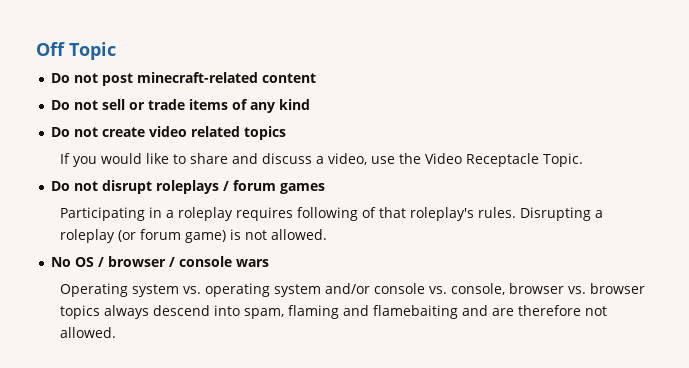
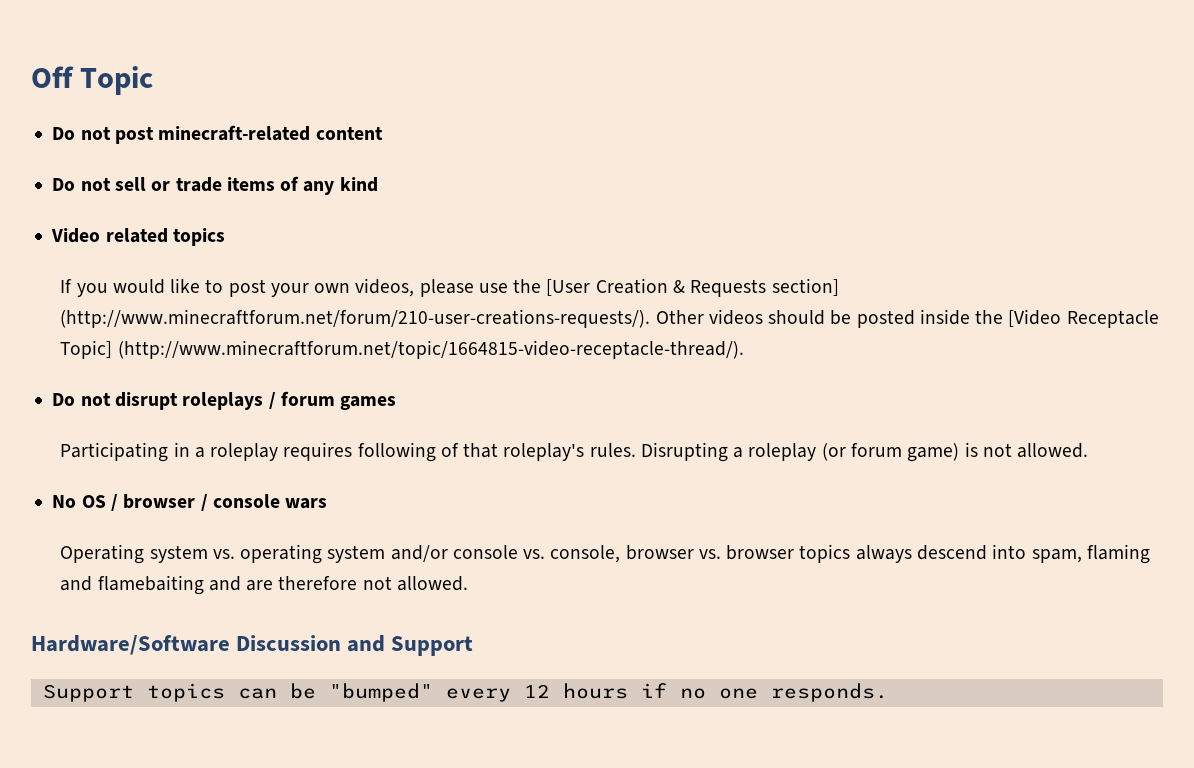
[51,126,188,137] Do not create video -> [51,228,101,243] Video
[190,153,584,167] share and discuss a video, use the Video Receptacle Topic. -> [228,278,839,297] [60,309,1159,328] [60,340,744,359] post your own videos, please use the [User Creation & Requests section] (http://www.minecraftforum.net/forum/210-user-creations-requests/). Other videos should be posted inside the [Video Receptacle Topic] (http://www.minecraftforum.net/topic/1664815-video-receptacle-thread/).
(117, 332) none -> [31,635,474,656] [42,683,888,702] // Hardware/Software Discussion and Support // Support topics can be "bumped" every 12 hours if no one responds.

